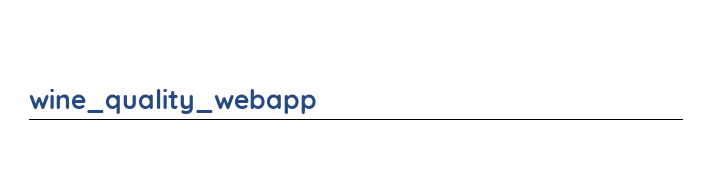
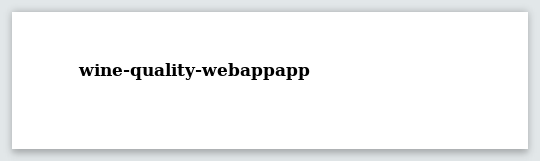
[29,88,317,114] wine_quality_webapp -> [78,63,310,80] wine-quality-webappapp

